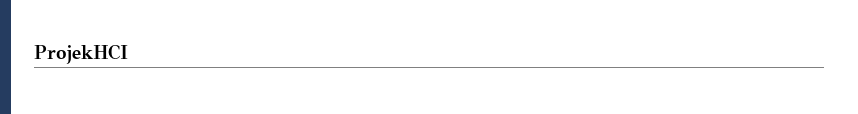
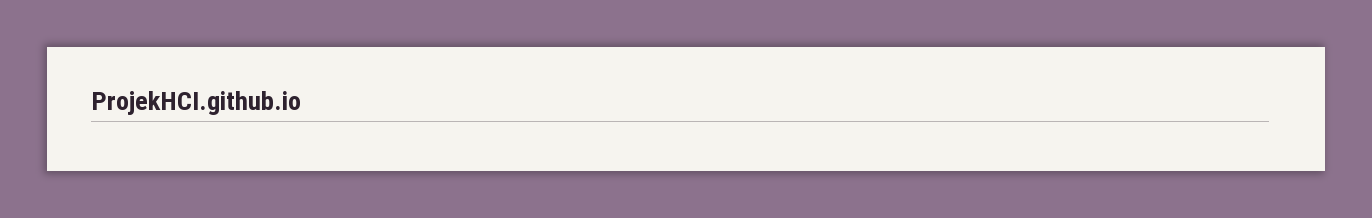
[34,44,128,64] ProjekHCI -> [91,91,301,115] ProjekHCI.github.io

